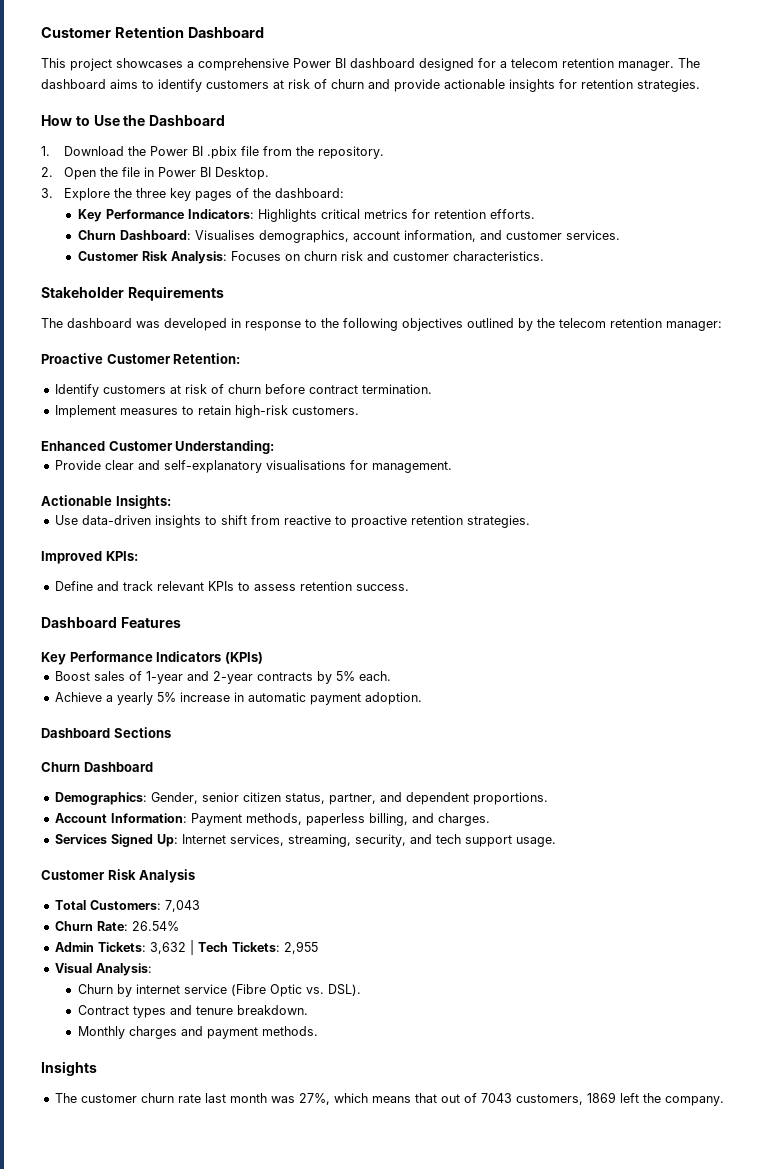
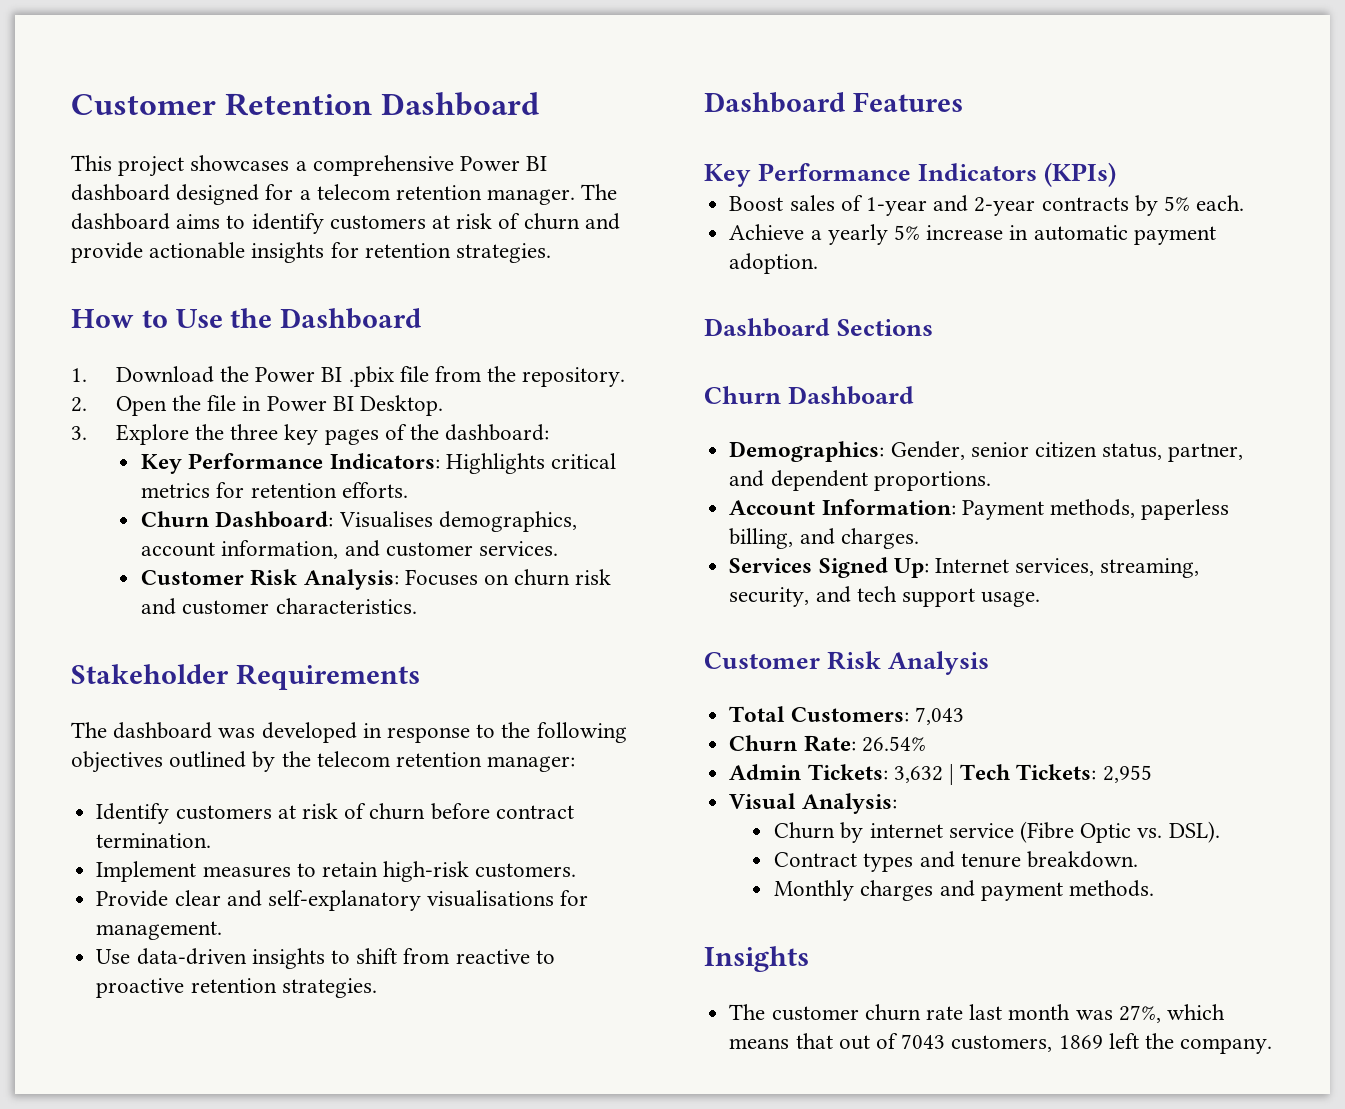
[41,353,241,364] // Proactive Customer Retention: -> (576, 764) none
[41,440,275,454] // Enhanced Customer Understanding: -> (577, 870) none
[41,495,171,509] // Actionable Insights: -> (223, 930) none
[41,551,138,564] [54,581,409,591] // Improved KPIs: // Define and track relevant KPIs to assess retention success. -> (377, 988) none

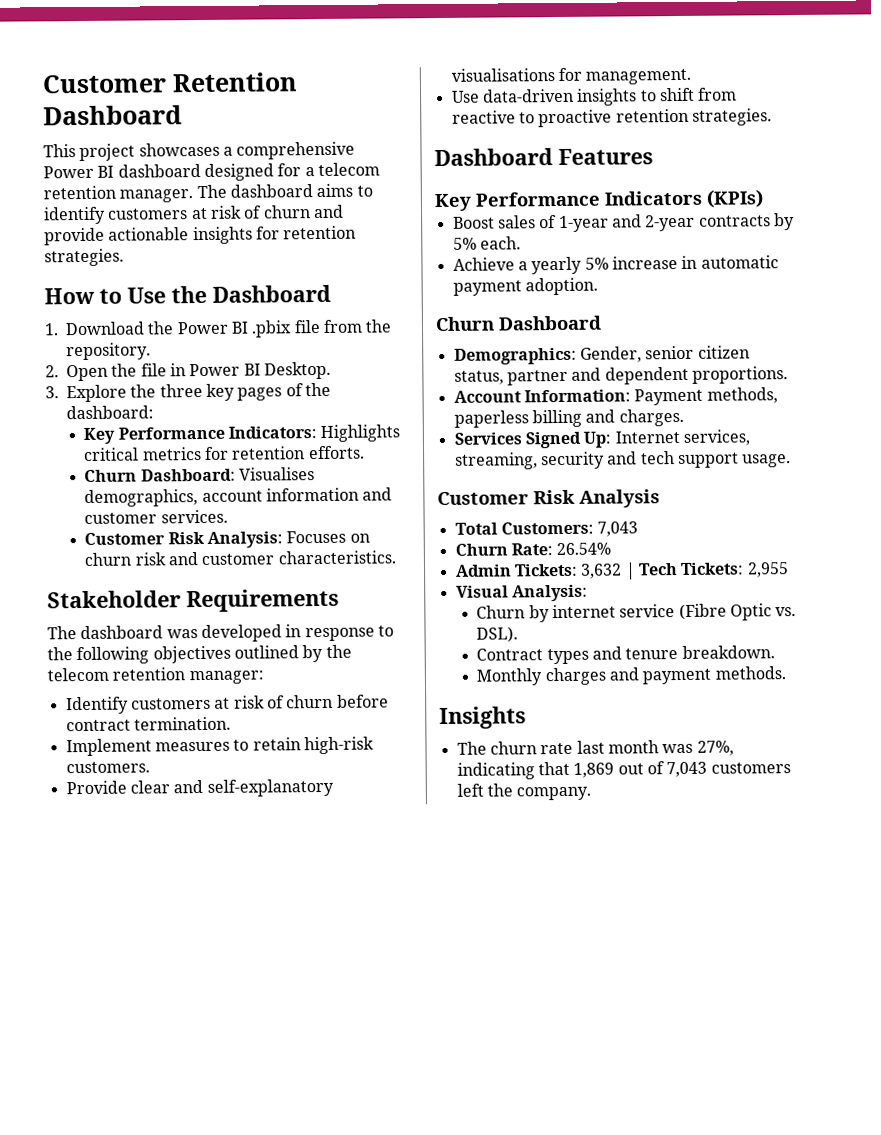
[221,540,339,559] information, -> [266,487,360,502] information
[704,318,934,337] // Dashboard Sections -> (598, 286) none
[1168,443,1244,462] partner, -> [506,369,568,386] partner
[729,528,794,549] billing, -> [531,409,582,428] billing
[729,587,810,607] security, -> [540,451,605,470] security
[771,1006,859,1021] customer -> (487, 748) none
[1166,1004,1225,1020] [729,1033,1103,1052] which means that out of 7043 customers, 1869 -> [456,761,791,780] indicating that 1,869 out of 7,043 customers

